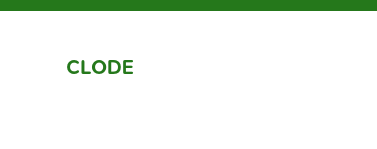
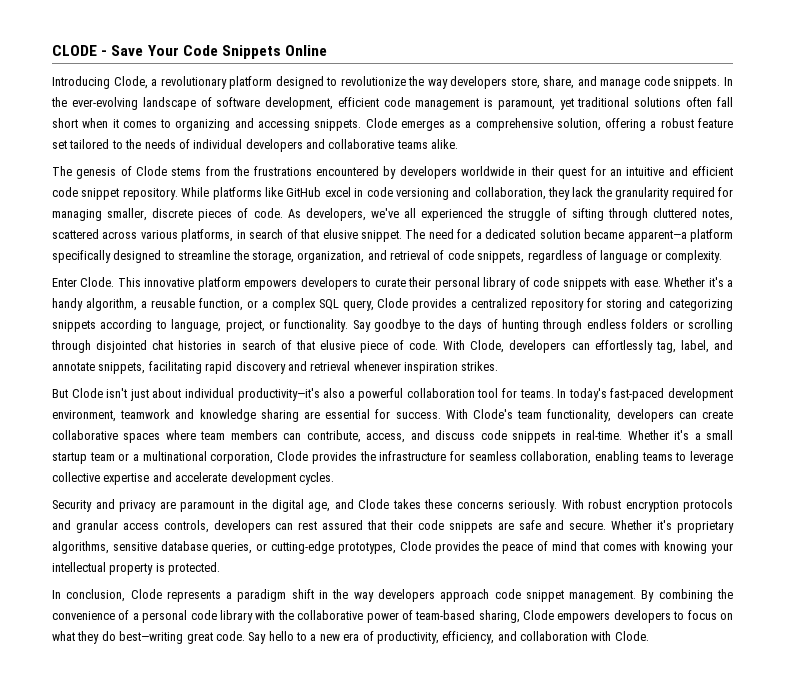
(134, 67) none -> [101,45,328,59] [52,76,733,89] [51,97,734,110] [52,118,734,131] [52,139,459,152] [52,166,733,179] [52,187,734,200] [52,208,734,221] [52,229,734,242] [52,250,722,263] [52,277,734,290] [52,298,734,311] [52,319,734,332] [51,340,733,353] [52,361,499,374] [52,388,733,401] [52,409,733,422] [52,430,734,443] [52,451,733,464] [52,472,334,485] [52,499,733,512] [52,520,735,533] [52,541,734,554] [52,562,221,575] [52,589,733,602] [52,610,734,623] [52,631,649,644] - Save Your Code Snippets Online // Introducing Clode, a revolutionary platform designed to revolutionize the way developers store, share, and manage code snippets. In the ever-evolving landscape of software development, efficient code management is paramount, yet traditional solutions often fall short when it comes to organizing and accessing snippets. Clode emerges as a comprehensive solution, offering a robust feature set tailored to the needs of individual developers and collaborative teams alike. // The genesis of Clode stems from the frustrations encountered by developers worldwide in their quest for an intuitive and efficient code snippet repository. While platforms like GitHub excel in code versioning and collaboration, they lack the granularity required for managing smaller, discrete pieces of code. As developers, we've all experienced the struggle of sifting through cluttered notes, scattered across various platforms, in search of that elusive snippet. The need for a dedicated solution became apparent—a platform specifically designed to streamline the storage, organization, and retrieval of code snippets, regardless of language or complexity. // Enter Clode. This innovative platform empowers developers to curate their personal library of code snippets with ease. Whether it's a handy algorithm, a reusable function, or a complex SQL query, Clode provides a centralized repository for storing and categorizing snippets according to language, project, or functionality. Say goodbye to the days of hunting through endless folders or scrolling through disjointed chat histories in search of that elusive piece of code. With Clode, developers can effortlessly tag, label, and annotate snippets, facilitating rapid discovery and retrieval whenever inspiration strikes. // But Clode isn't just about individual productivity—it's also a powerful collaboration tool for teams. In today's fast-paced development environment, teamwork and knowledge sharing are essential for success. With Clode's team functionality, developers can create collaborative spaces where team members can contribute, access, and discuss code snippets in real-time. Whether it's a small startup team or a multinational corporation, Clode provides the infrastructure for seamless collaboration, enabling teams to leverage collective expertise and accelerate development cycles. // Security and privacy are paramount in the digital age, and Clode takes these concerns seriously. With robust encryption protocols and granular access controls, developers can rest assured that their code snippets are safe and secure. Whether it's proprietary algorithms, sensitive database queries, or cutting-edge prototypes, Clode provides the peace of mind that comes with knowing your intellectual property is protected. // In conclusion, Clode represents a paradigm shift in the way developers approach code snippet management. By combining the convenience of a personal code library with the collaborative power of team-based sharing, Clode empowers developers to focus on what they do best—writing great code. Say hello to a new era of productivity, efficiency, and collaboration with Clode.

